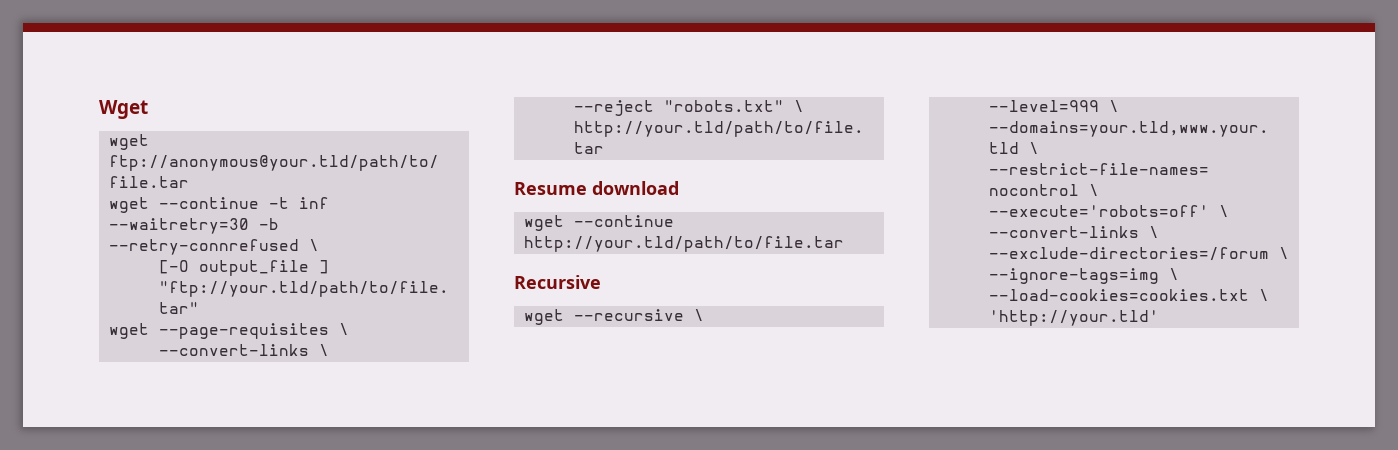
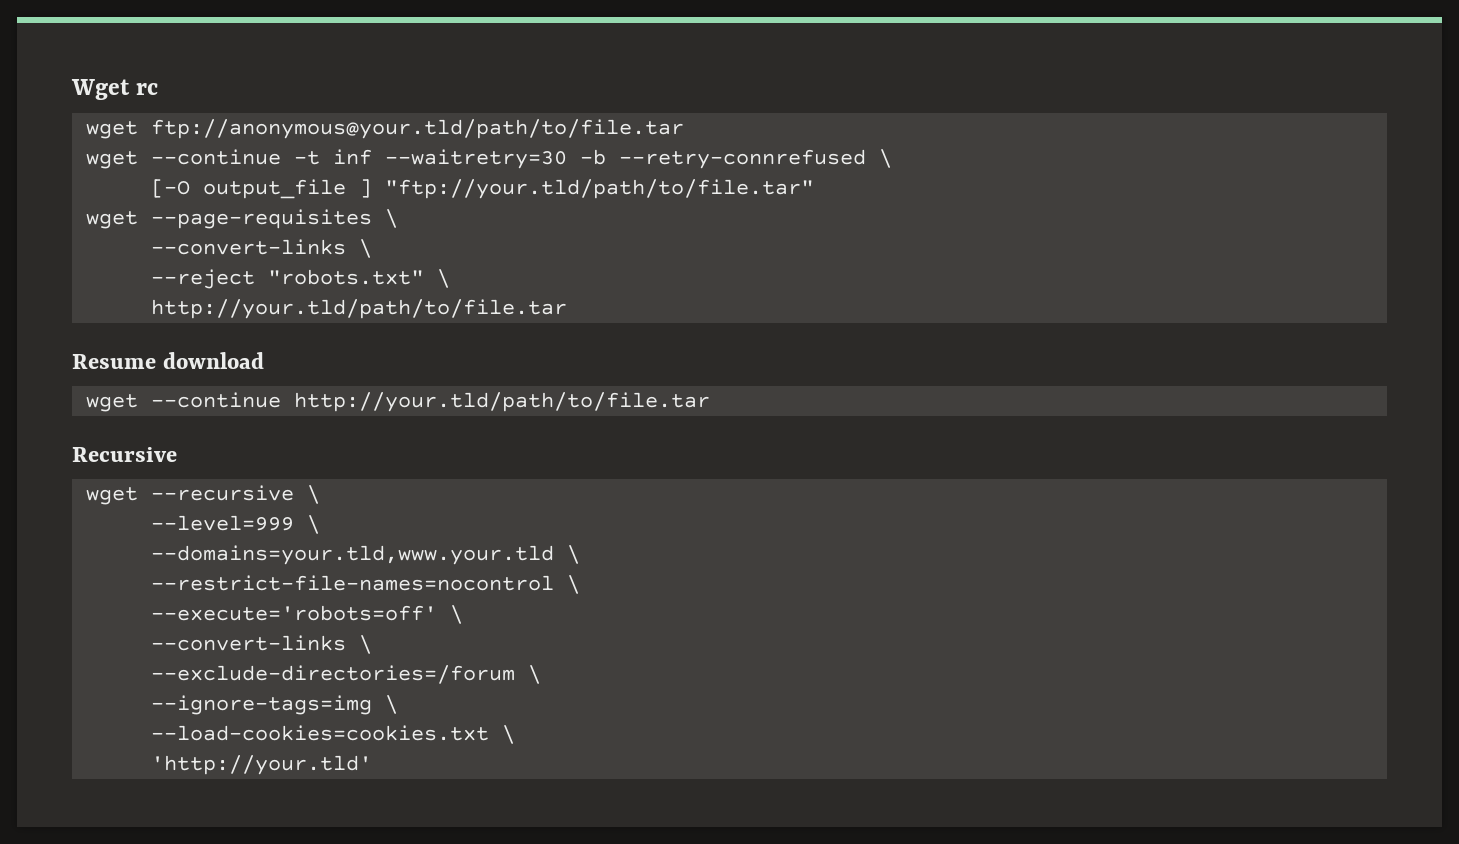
(148, 109) none -> [136,83,159,95] rc

